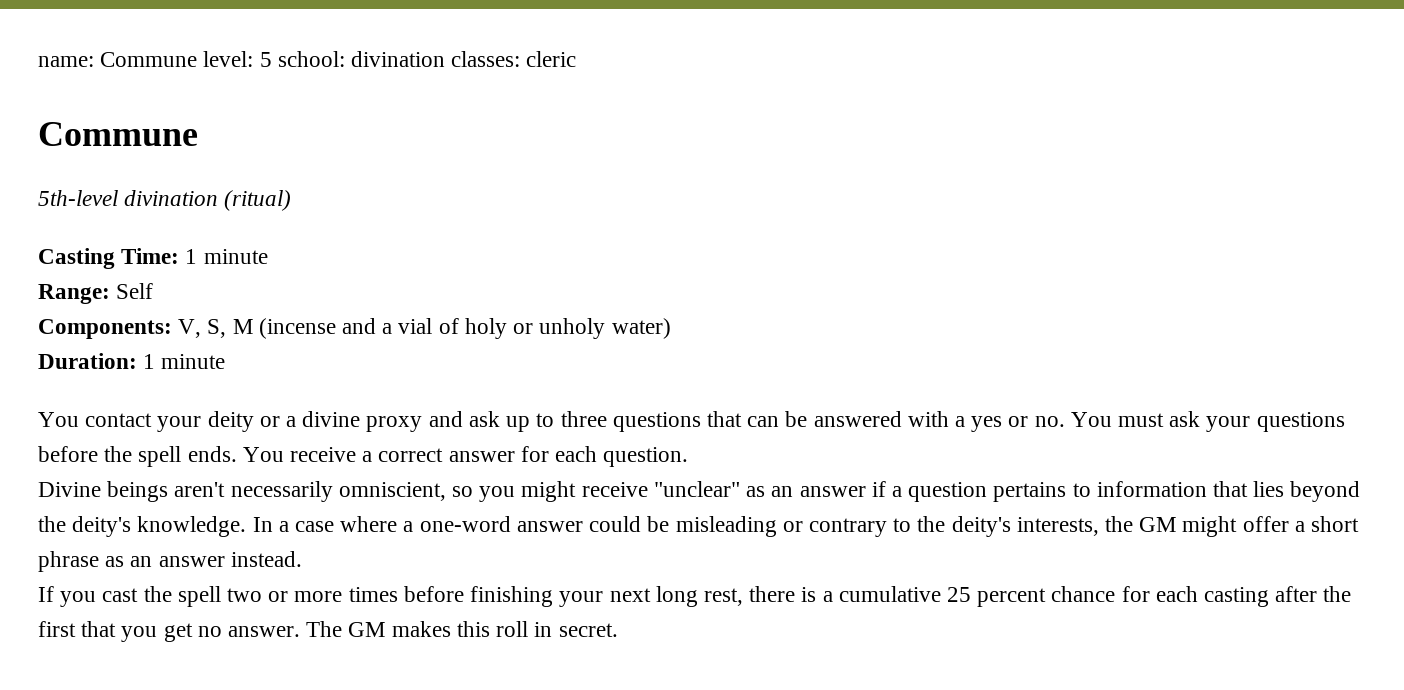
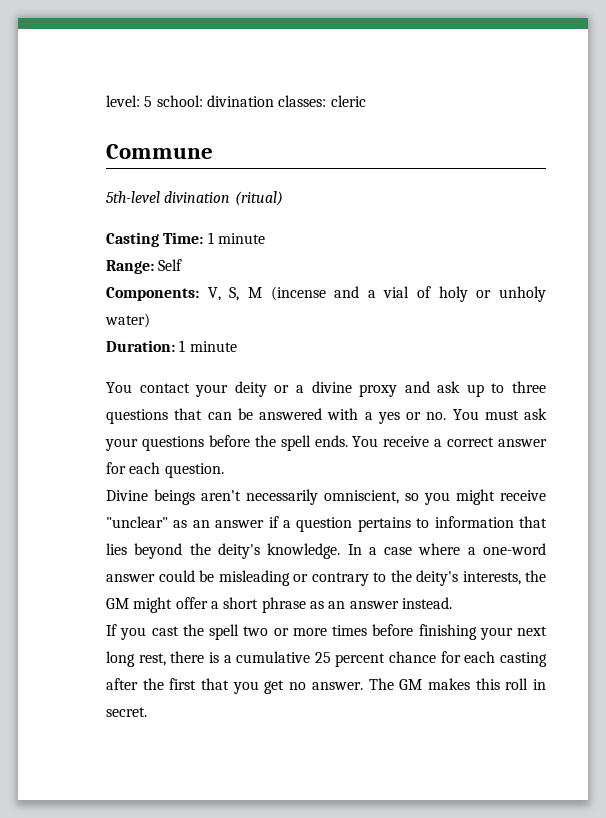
[38,52,198,67] name: Commune -> (106, 101) none

